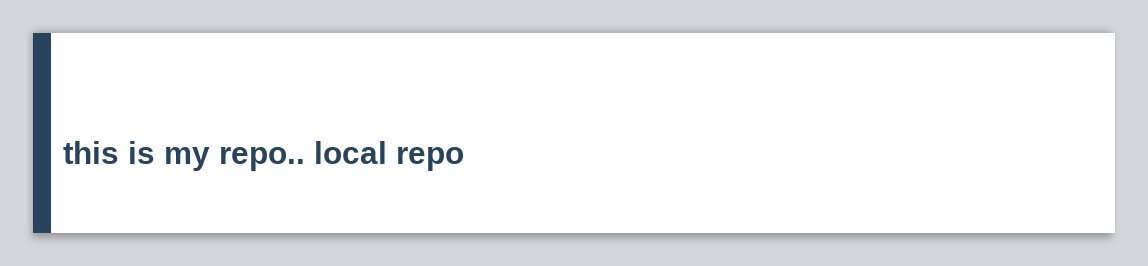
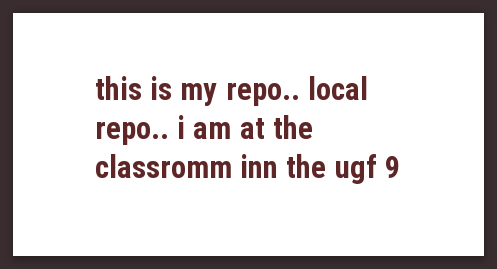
[396,147,464,171] repo -> [95,115,313,145] [95,154,400,184] repo.. i am at the classromm inn the ugf 9

